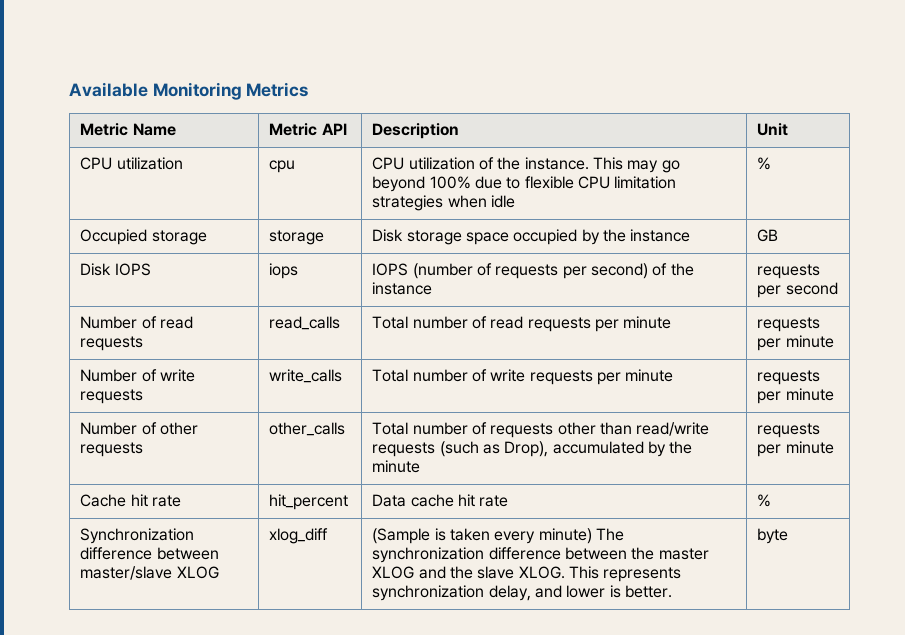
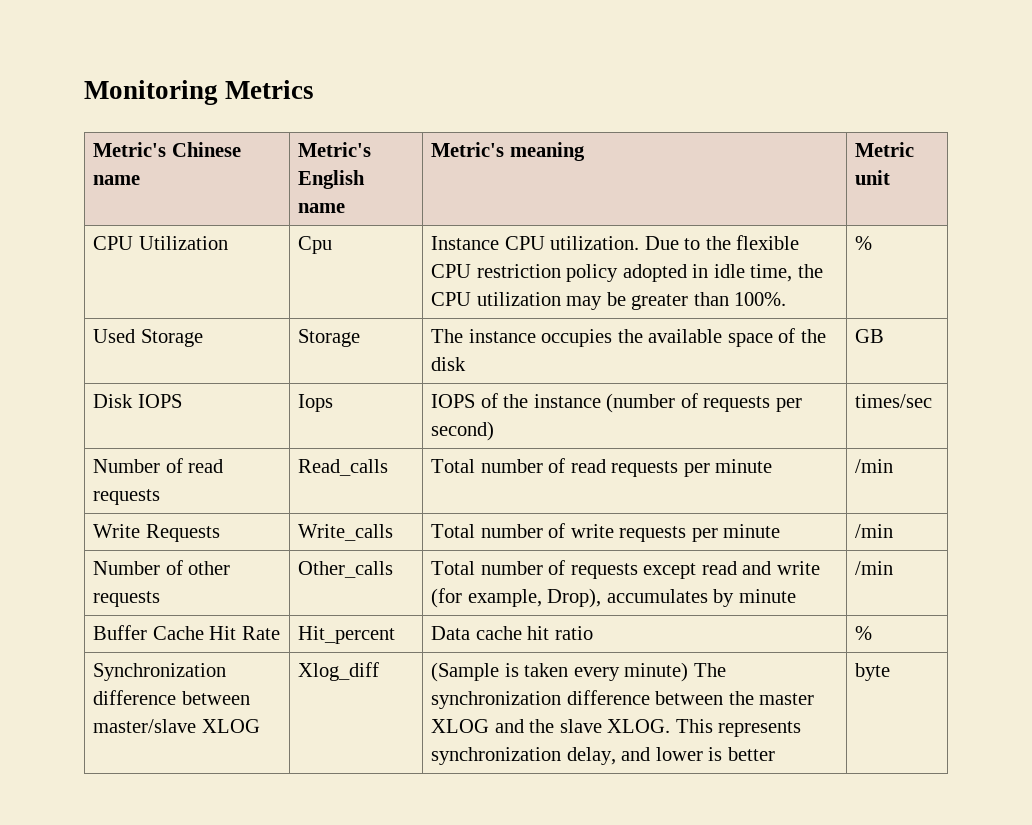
[69,82,148,97] Available -> (84, 92) none
[80,123,176,136] [269,123,347,136] [372,123,460,139] [757,123,789,136] [80,157,183,170] [269,160,296,173] [372,157,680,173] [372,176,677,192] [372,195,516,211] [757,157,772,170] [80,229,207,245] [269,230,325,245] [372,229,691,245] Metric Name | Metric API | Description | Unit // CPU utilization | cpu | CPU utilization of the instance. This may go beyond 100% due to flexible CPU limitation strategies when idle | % // Occupied storage | storage | Disk storage space occupied by the instance -> [93,142,241,157] [93,175,141,185] [298,142,372,157] [298,170,366,189] [298,203,346,213] [431,142,585,161] [855,142,915,157] [855,170,891,185] [93,236,228,250] [298,236,333,254] [431,235,800,250] [431,264,823,282] [431,292,787,310] [855,236,873,250] [93,329,203,347] [298,329,361,347] [431,328,826,347] [431,357,467,371] Metric's Chinese name | Metric's English name | Metric's meaning | Metric unit // CPU Utilization | Cpu | Instance CPU utilization. Due to the flexible CPU restriction policy adopted in idle time, the CPU utilization may be greater than 100%. | % // Used Storage | Storage | The instance occupies the available space of the disk
[269,263,299,279] [372,263,409,276] iops | IOPS -> [298,394,334,412] [431,393,601,408] Iops | IOPS of the instance
[652,263,694,276] [372,282,433,295] [757,264,821,279] [757,282,838,298] of the instance | requests per second -> [855,394,933,408] | times/sec
[269,316,341,330] read_calls -> [298,459,389,476] Read_calls
[757,317,821,332] [757,335,834,351] [80,369,196,382] [80,389,144,404] [269,369,343,383] requests per minute // Number of write requests | write_calls -> [855,459,894,473] [93,524,220,542] [298,524,394,541] /min // Write Requests | Write_calls
[757,370,821,385] [757,388,834,404] requests per minute -> [855,524,894,538] /min
[269,422,346,436] other_calls -> [298,561,394,578] Other_calls
[557,422,710,436] [372,441,693,457] [372,460,421,473] [757,423,821,438] [757,441,834,457] [80,494,182,507] [269,494,349,510] other than read/write requests (such as Drop), accumulated by the minute | requests per minute // Cache hit rate | hit_percent -> [643,561,820,579] [431,588,796,608] [855,561,894,575] [93,625,280,640] [298,626,396,644] except read and write (for example, Drop), accumulates by minute | /min // Buffer Cache Hit Rate | Hit_percent
[479,495,509,507] rate -> [554,626,593,640] ratio
[269,528,329,544] xlog_diff -> [298,662,380,681] Xlog_diff
[624,585,672,598] better. -> [727,747,775,761] better

